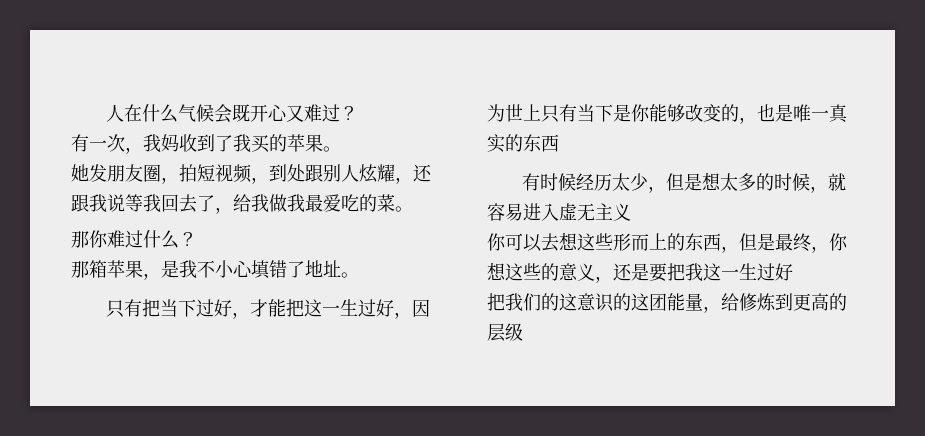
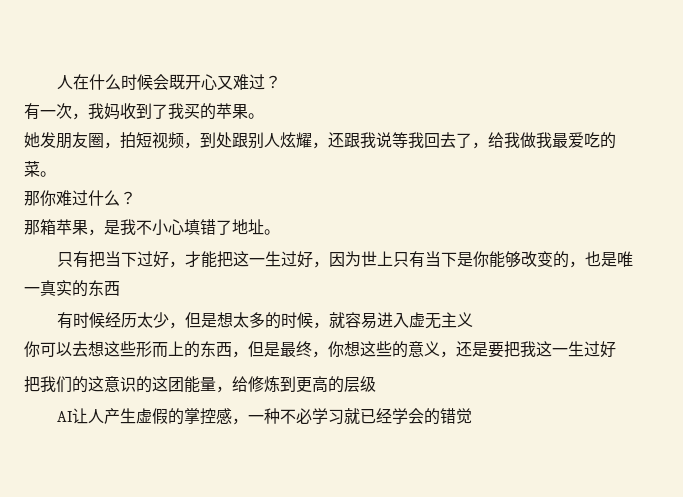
[178,104,197,122] 气 -> [121,74,138,90] 时
(523, 332) none -> [57,408,473,425] // AI让人产生虚假的掌控感，一种不必学习就已经学会的错觉

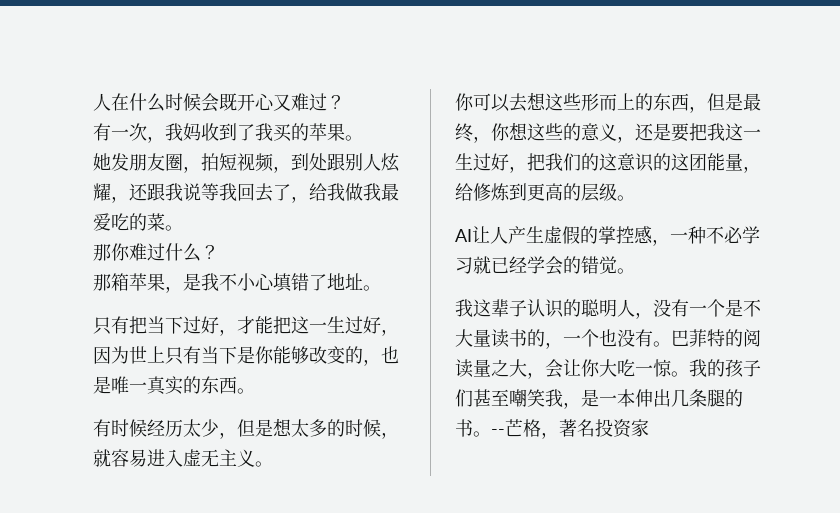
(120, 288) none -> [237,388,255,394] 。
(474, 319) none -> [255,461,273,467] 。
(616, 349) // -> [509,166,527,173] ，
(376, 384) none -> [617,195,635,201] 。
(473, 416) none -> [617,268,635,274] [455,299,761,319] [455,329,761,349] [455,359,761,379] [455,389,743,409] [455,419,649,439] 。 // 我这辈子认识的聪明人，没有一个是不大量读书的，一个也没有。巴菲特的阅读量之大，会让你大吃一惊。我的孩子们甚至嘲笑我，是一本伸出几条腿的书。--芒格，著名投资家

